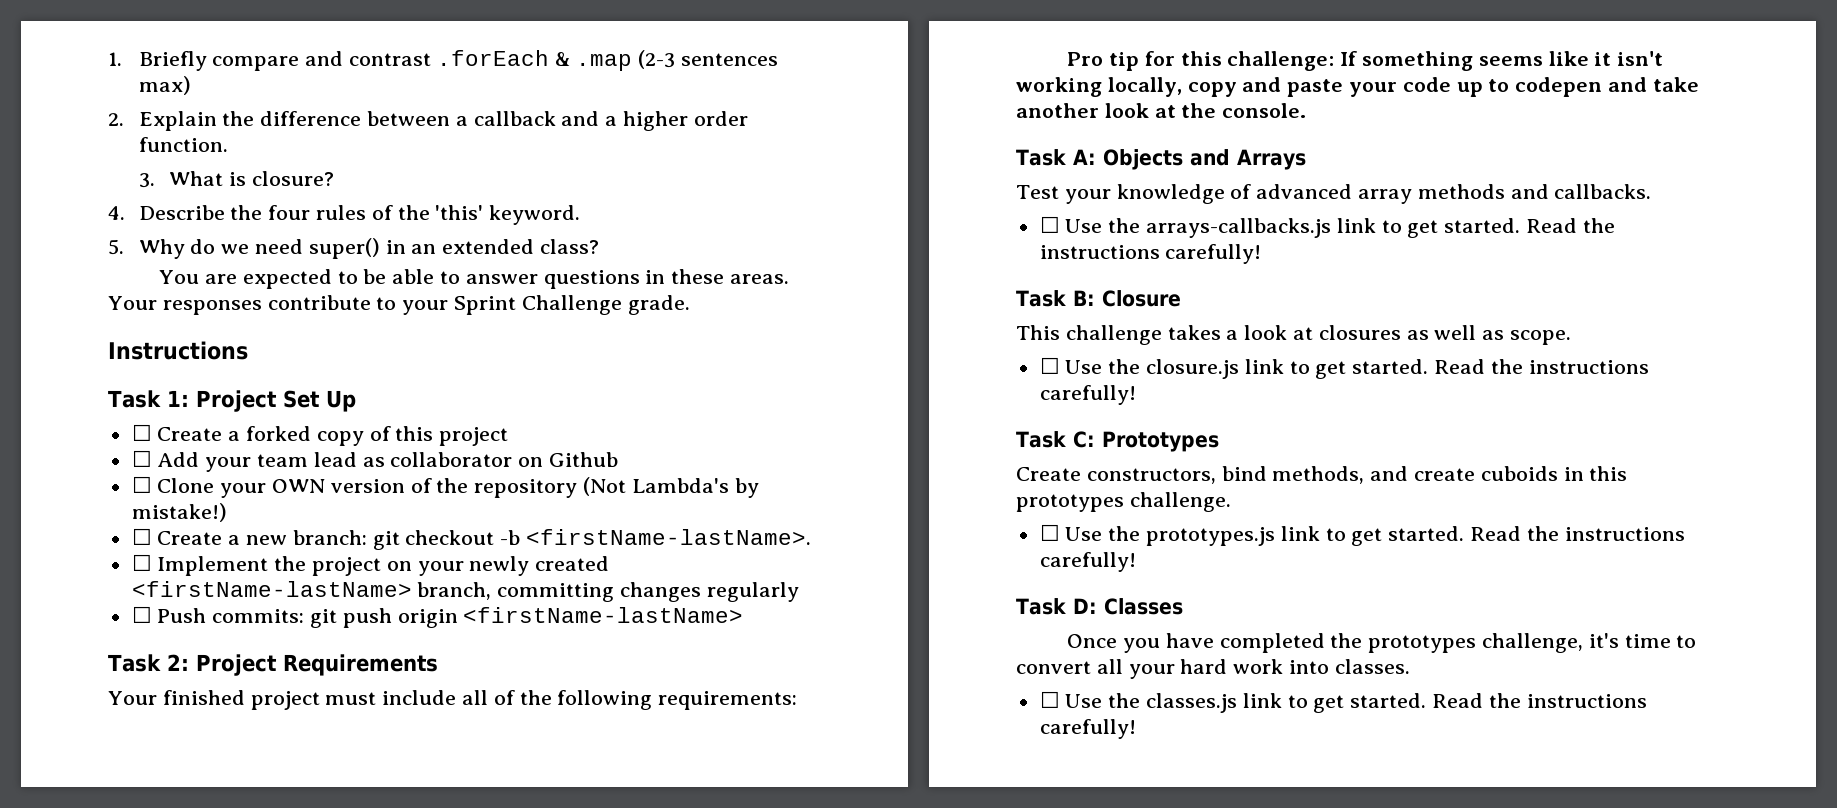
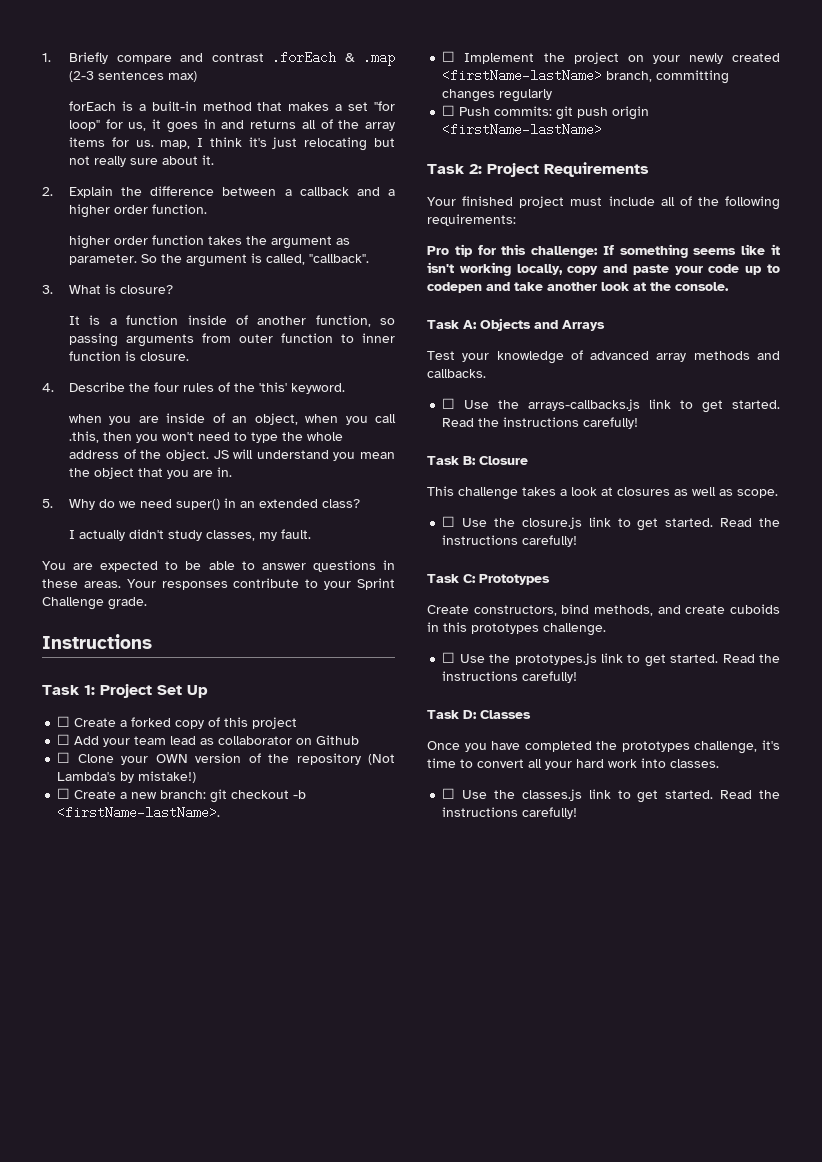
(191, 85) none -> [69,101,395,111] [69,119,395,133] [69,137,396,151] [69,155,215,167] // forEach is a built-in method that makes a set "for loop" for us, it goes in and returns all of the array items for us. map, I think it's just relocating but not really sure about it.
[138,171,334,188] 3. What is closure? -> [69,235,351,249] [69,253,370,267] [42,284,174,294] [69,315,395,327] [69,333,395,347] [69,351,190,361] higher order function takes the argument as parameter. So the argument is called, "callback". // 3. What is closure? // It is a function inside of another function, so passing arguments from outer function to inner function is closure.
(581, 215) none -> [69,413,396,425] [69,431,344,443] [69,449,395,461] [69,467,233,479] // when you are inside of an object, when you call .this, then you won't need to type the whole address of the object. JS will understand you mean the object that you are in.
(599, 246) none -> [69,529,312,541] // I actually didn't study classes, my fault.

